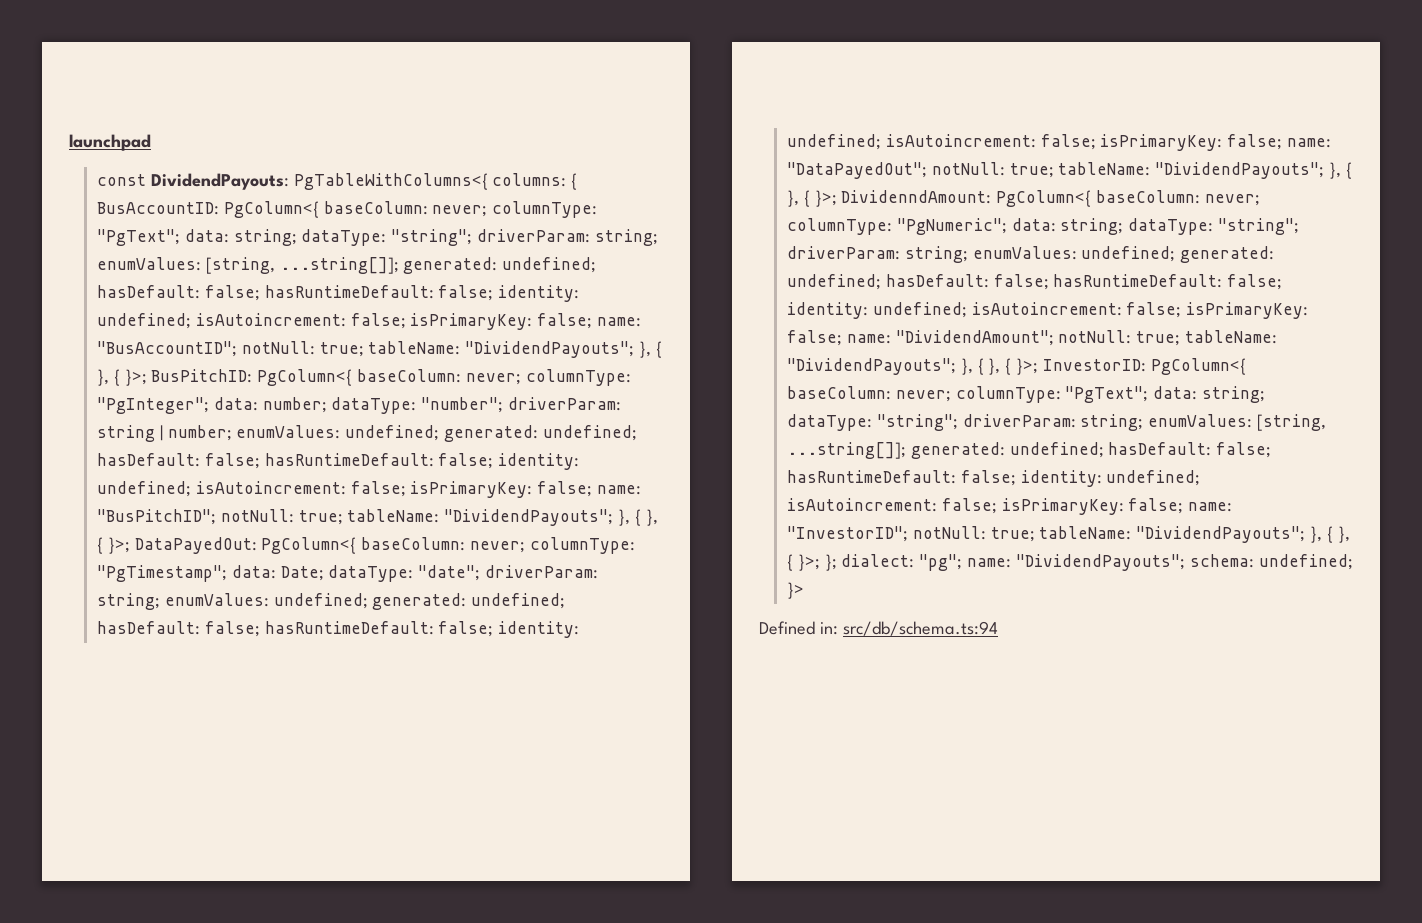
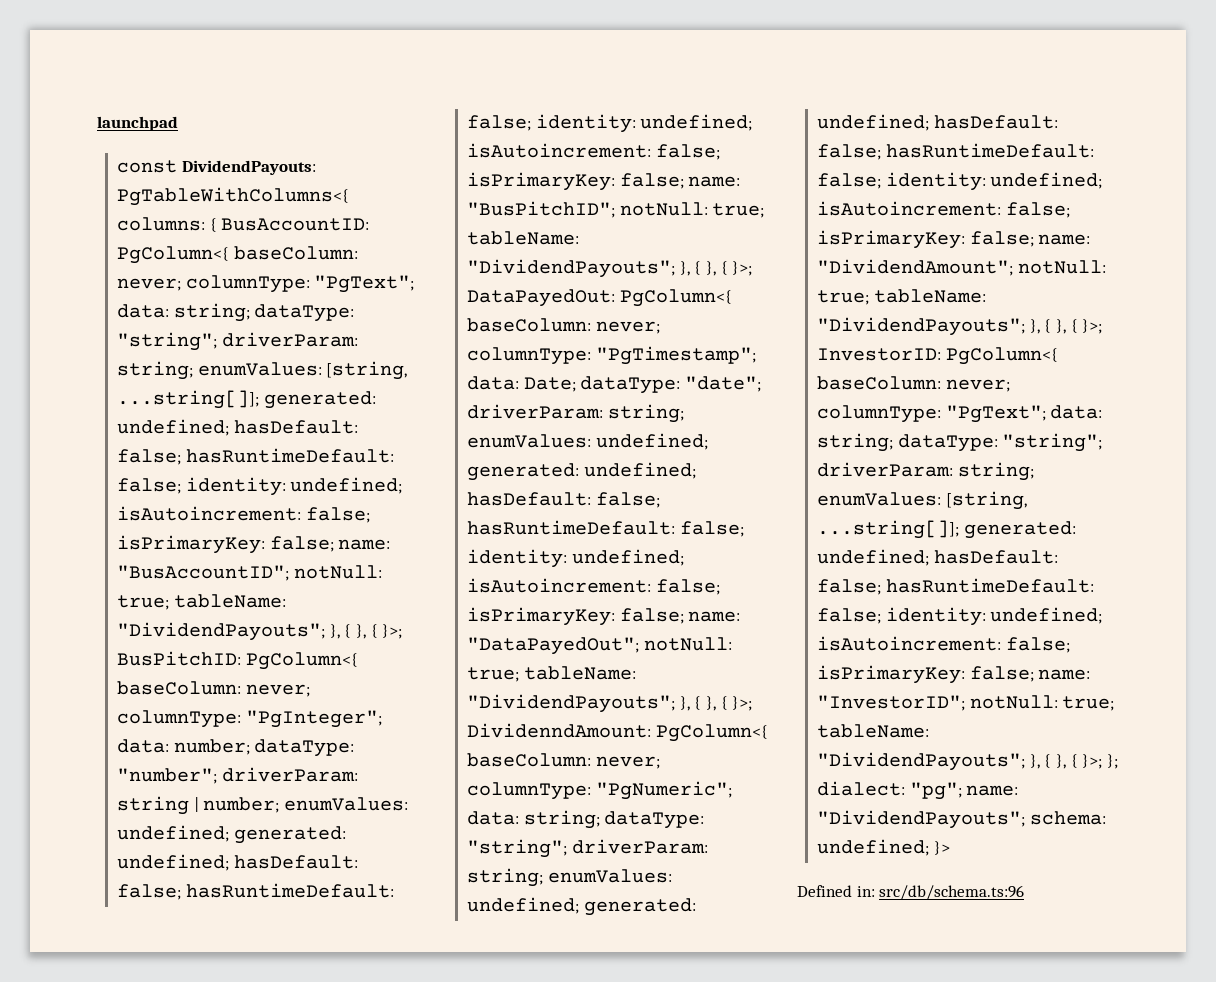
[842,621,998,636] src/db/schema.ts:94 -> [879,885,1025,900] src/db/schema.ts:96

